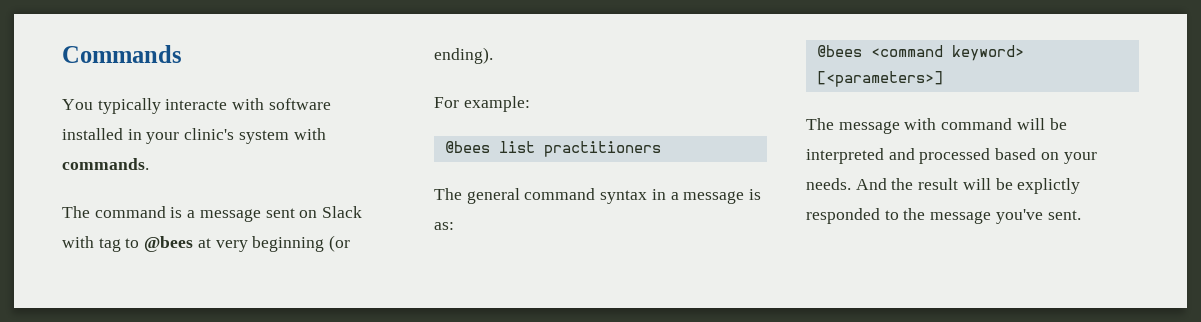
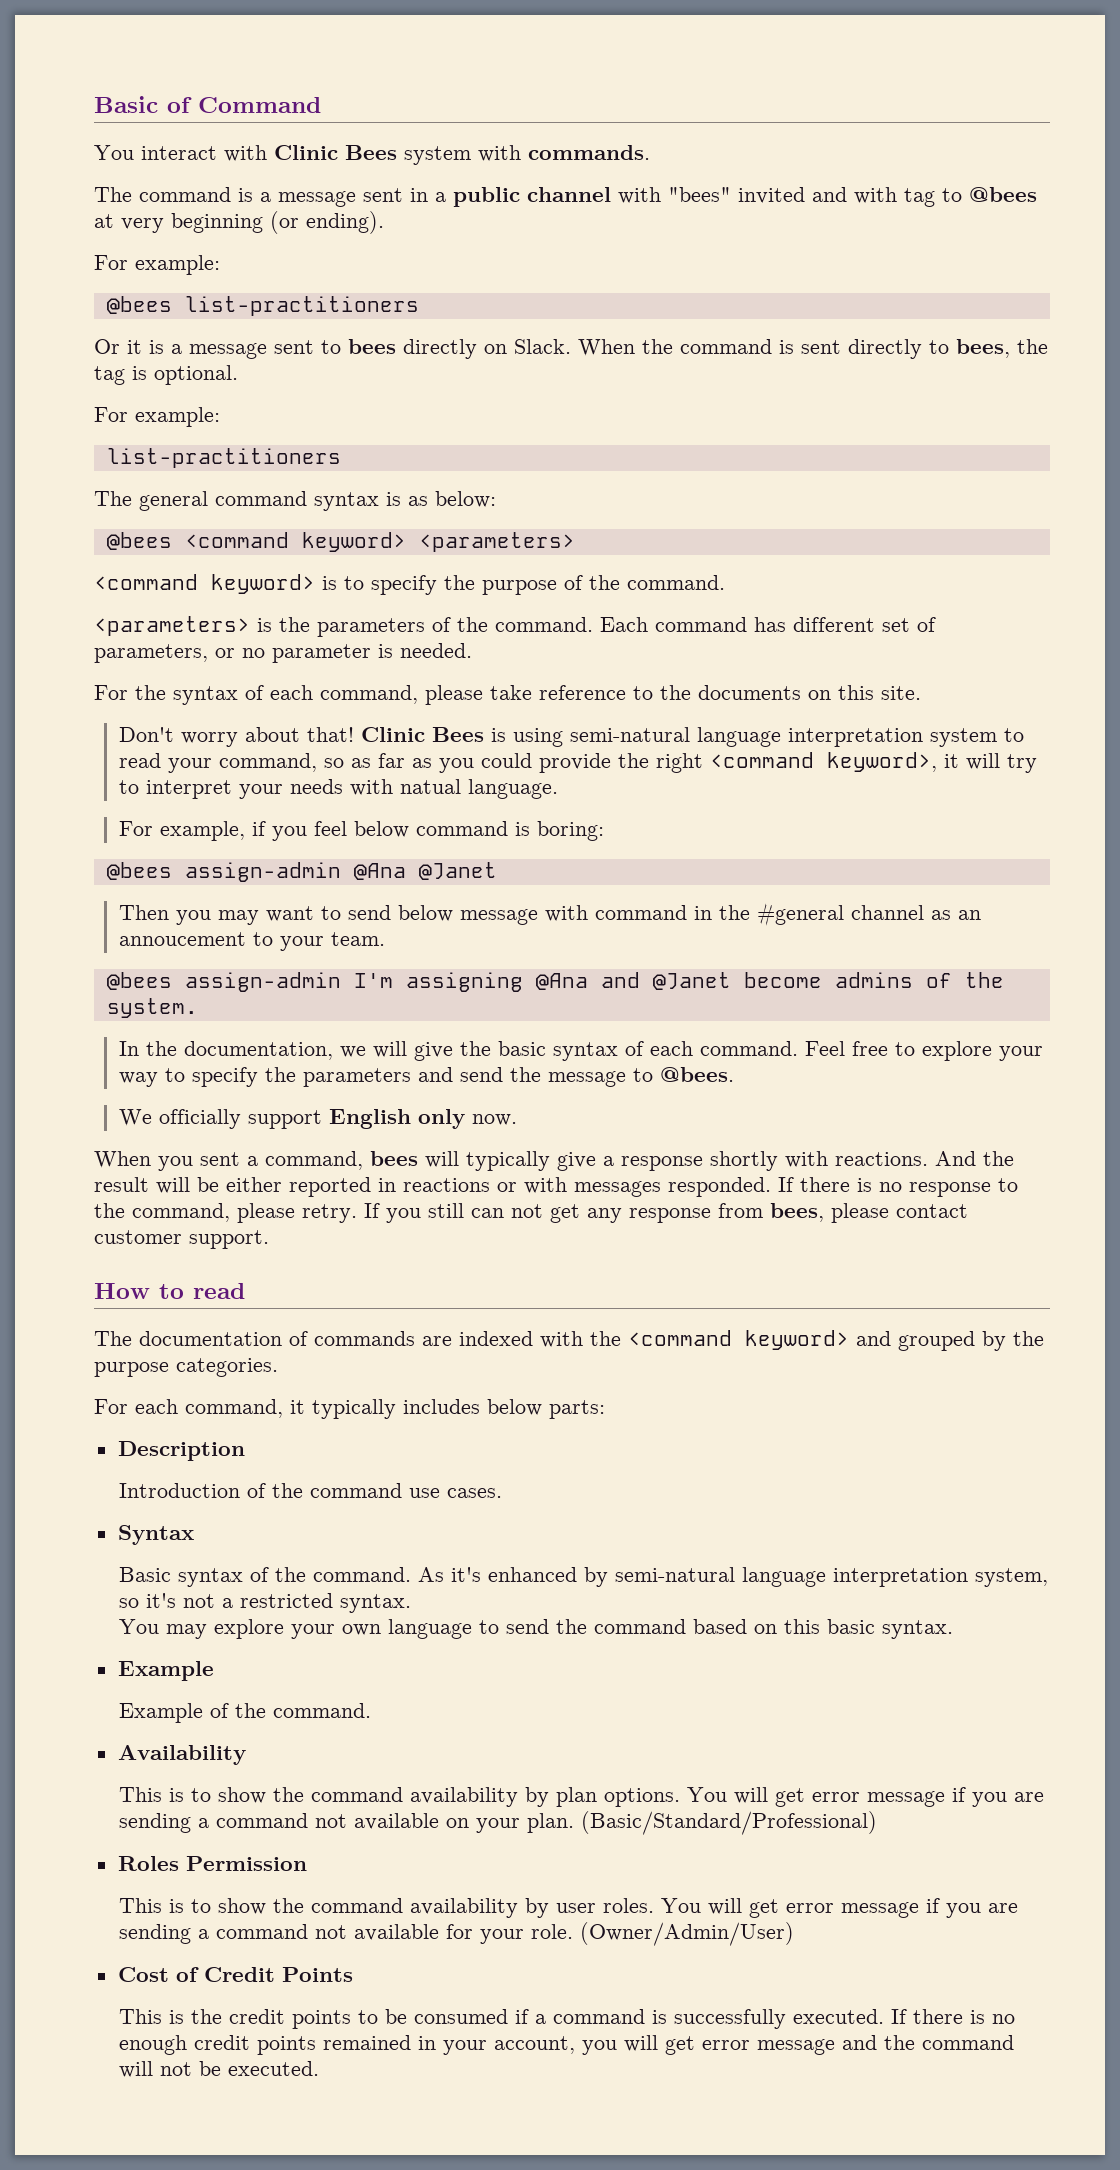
[62,45,182,63] [62,98,331,114] [62,128,235,144] Commands // You typically interacte with software installed in your clinic's -> [94,96,321,113] [94,145,397,162] Basic of Command // You interact with Clinic Bees
[299,206,363,218] on Slack -> [410,187,847,207] in a public channel with "bees" invited and
[498,141,661,157] [434,188,762,204] [434,222,454,230] [816,45,1024,61] [816,71,943,87] [806,118,1067,134] [806,148,1097,164] [806,178,851,190] list practitioners // The general command syntax in a message is as: // @bees <command keyword> [<parameters>] // The message with command will be interpreted and processed based on your needs. -> [184,296,419,316] [94,339,1048,359] [94,365,238,385] [94,407,220,427] [106,448,341,468] [94,491,496,511] [106,532,575,552] [94,574,725,595] [94,616,936,637] [94,643,472,663] [94,685,921,705] [118,727,1024,747] [118,752,1037,773] [118,779,558,799] [118,821,604,841] [106,862,497,882] [118,903,981,926] [118,932,385,951] [106,972,1004,992] [106,998,198,1018] [118,1041,1043,1061] [118,1067,734,1087] [118,1109,517,1129] [94,1151,928,1171] list-practitioners // Or it is a message sent to bees directly on Slack. When the command is sent directly to bees, the tag is optional. // For example: // list-practitioners // The general command syntax is as below: // @bees <command keyword> <parameters> // <command keyword> is to specify the purpose of the command. // <parameters> is the parameters of the command. Each command has different set of parameters, or no parameter is needed. // For the syntax of each command, please take reference to the documents on this site. // Don't worry about that! Clinic Bees is using semi-natural language interpretation system to read your command, so as far as you could provide the right <command keyword>, it will try to interpret your needs with natual language. // For example, if you feel below command is boring: // @bees assign-admin @Ana @Janet // Then you may want to send below message with command in the #general channel as an annoucement to your team. // @bees assign-admin I'm assigning @Ana and @Janet become admins of the system. // In the documentation, we will give the basic syntax of each command. Feel free to explore your way to specify the parameters and send the message to @bees. // We officially support English only now. // When you sent a command, bees will typically give a response shortly with reactions.
[1017,178,1081,194] [806,208,1081,224] explictly responded to the message you've sent. -> [226,1177,1018,1197] [94,1203,968,1223] [94,1230,269,1249] [94,1283,245,1299] [94,1330,1044,1351] [94,1358,278,1377] [94,1399,605,1419] [117,1441,245,1461] [118,1483,502,1498] [117,1525,194,1545] [118,1567,1048,1587] [118,1593,411,1613] [118,1619,953,1639] [117,1661,214,1681] [118,1703,371,1723] [117,1745,246,1765] [118,1787,1044,1807] [118,1811,877,1835] [117,1856,307,1871] [118,1898,1018,1918] [118,1922,794,1946] [117,1967,353,1982] [118,2009,1015,2029] [118,2035,1014,2055] [118,2061,319,2078] either reported in reactions or with messages responded. If there is no response to the command, please retry. If you still can not get any response from bees, please contact customer support. // How to read // The documentation of commands are indexed with the <command keyword> and grouped by the purpose categories. // For each command, it typically includes below parts: // Description // Introduction of the command use cases. // Syntax // Basic syntax of the command. As it's enhanced by semi-natural language interpretation system, so it's not a restricted syntax. // You may explore your own language to send the command based on this basic syntax. // Example // Example of the command. // Availability // This is to show the command availability by plan options. You will get error message if you are sending a command not available on your plan. (Basic/Standard/Professional) // Roles Permission // This is to show the command availability by user roles. You will get error message if you are sending a command not available for your role. (Owner/Admin/User) // Cost of Credit Points // This is the credit points to be consumed if a command is successfully executed. If there is no enough credit points remained in your account, you will get error message and the command will not be executed.

